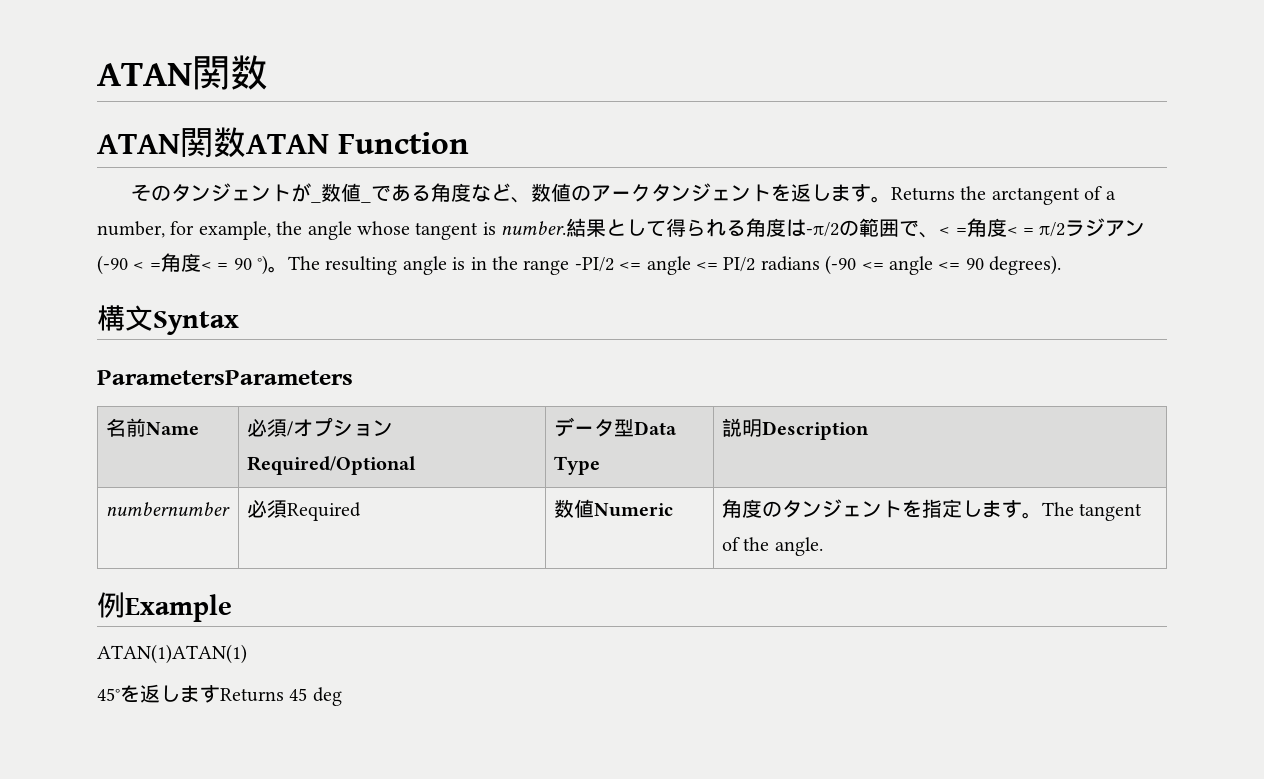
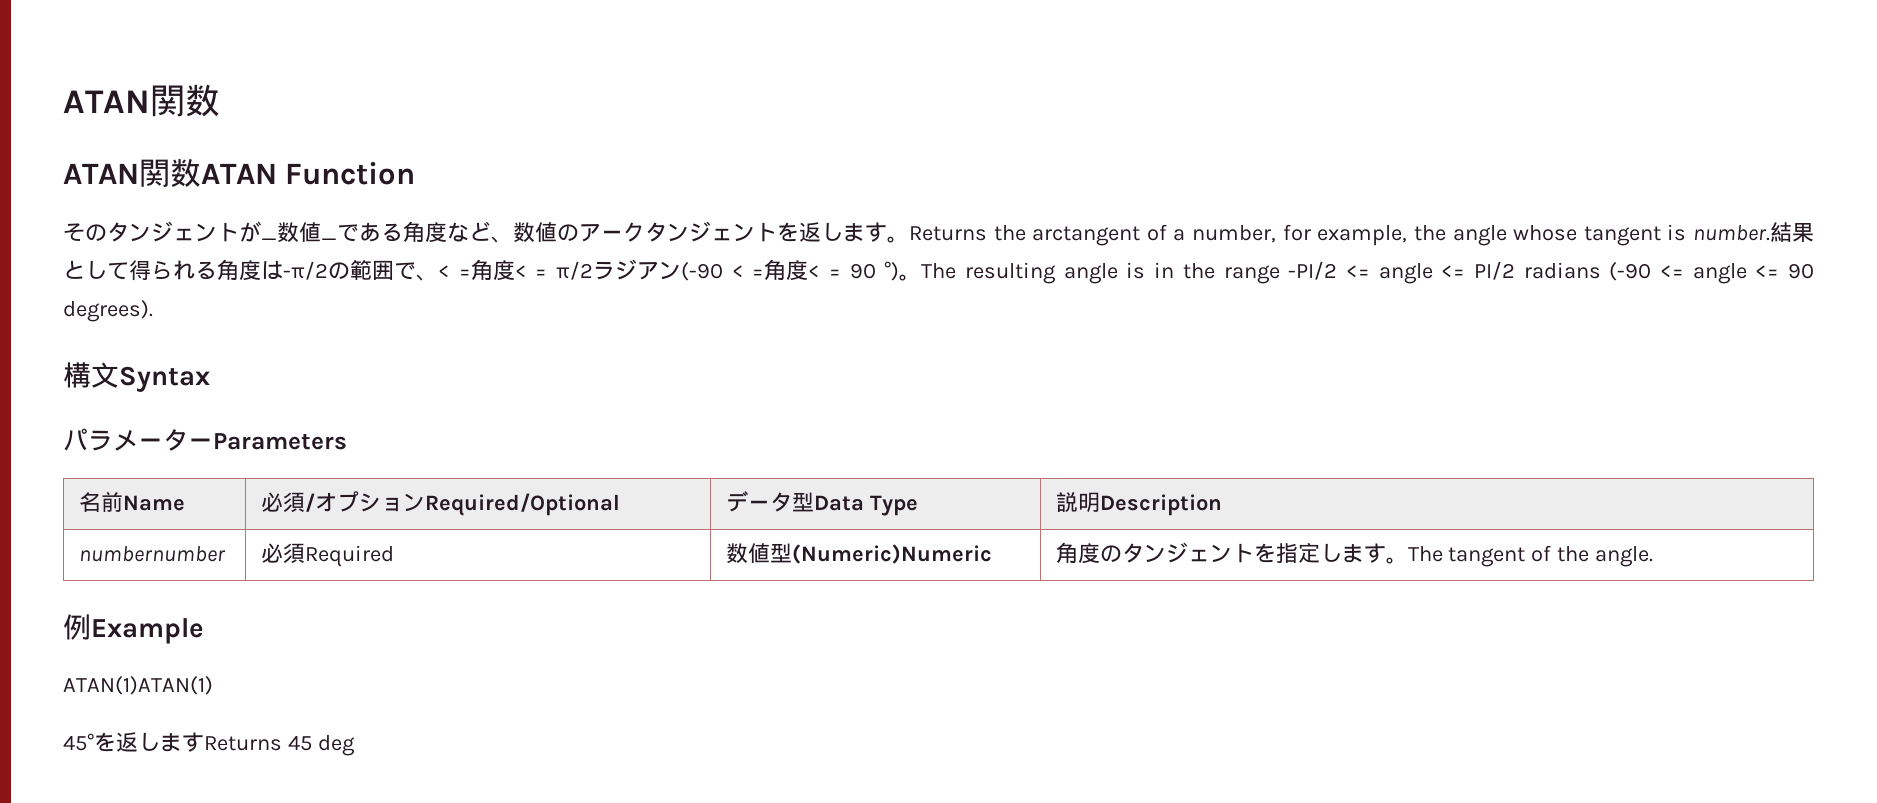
[97,370,353,385] ParametersParameters -> [63,428,347,451] パラメーターParameters
[594,503,674,517] Numeric -> [769,543,992,564] 型(Numeric)Numeric

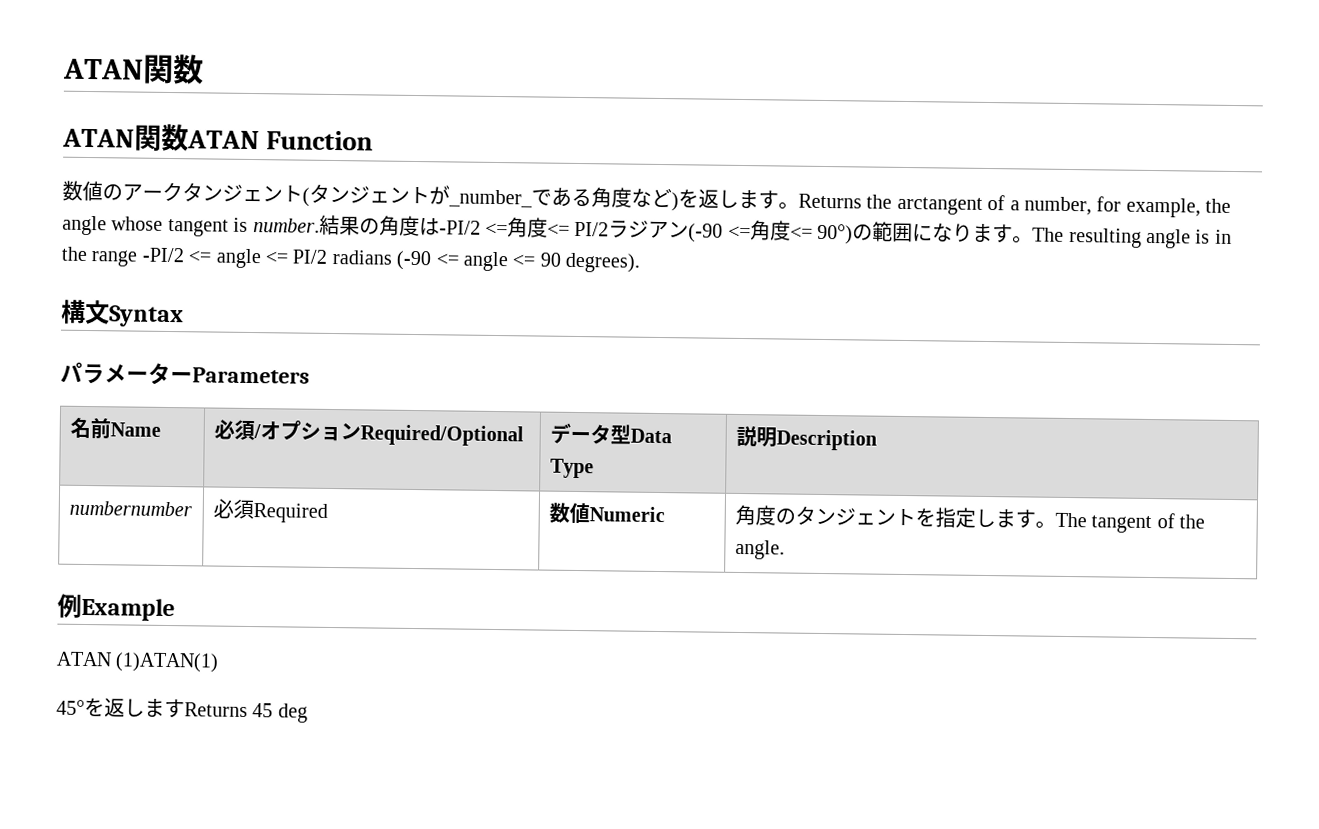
[63,221,513,243] そのタンジェントが_数値_である角度など、 -> (374, 140) none
(777, 232) none -> [302,183,679,212] (タンジェントが_number_である角度など)
[63,259,900,281] として得られる角度は-π/2の範囲で、< =角度< = π/2ラジアン(-90 < =角度< = 90 °) -> [358,215,1014,245] の角度は-PI/2 <=角度<= PI/2ラジアン(-90 <=角度<= 90°)の範囲になります
[769,543,992,564] 型(Numeric)Numeric -> [588,506,665,523] Numeric
[63,676,213,695] ATAN(1)ATAN(1) -> [56,651,220,673] ATAN (1)ATAN(1)

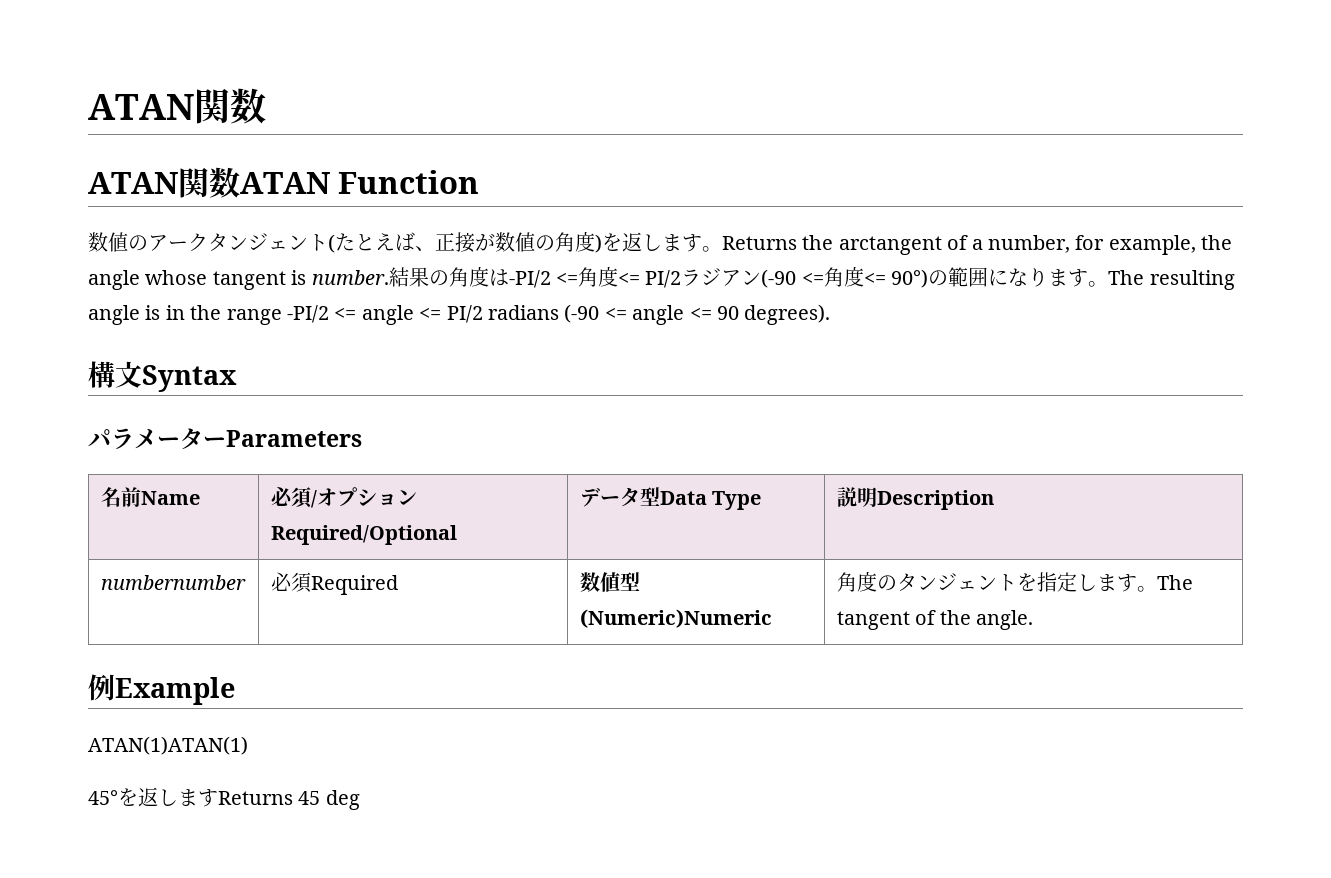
[309,183,672,208] タンジェントが_number_である角度など -> [335,231,595,253] たとえば、正接が数値の角度
[588,506,665,523] Numeric -> [619,572,640,591] [579,609,772,628] 型(Numeric)Numeric
[56,651,220,673] ATAN (1)ATAN(1) -> [88,736,248,755] ATAN(1)ATAN(1)

